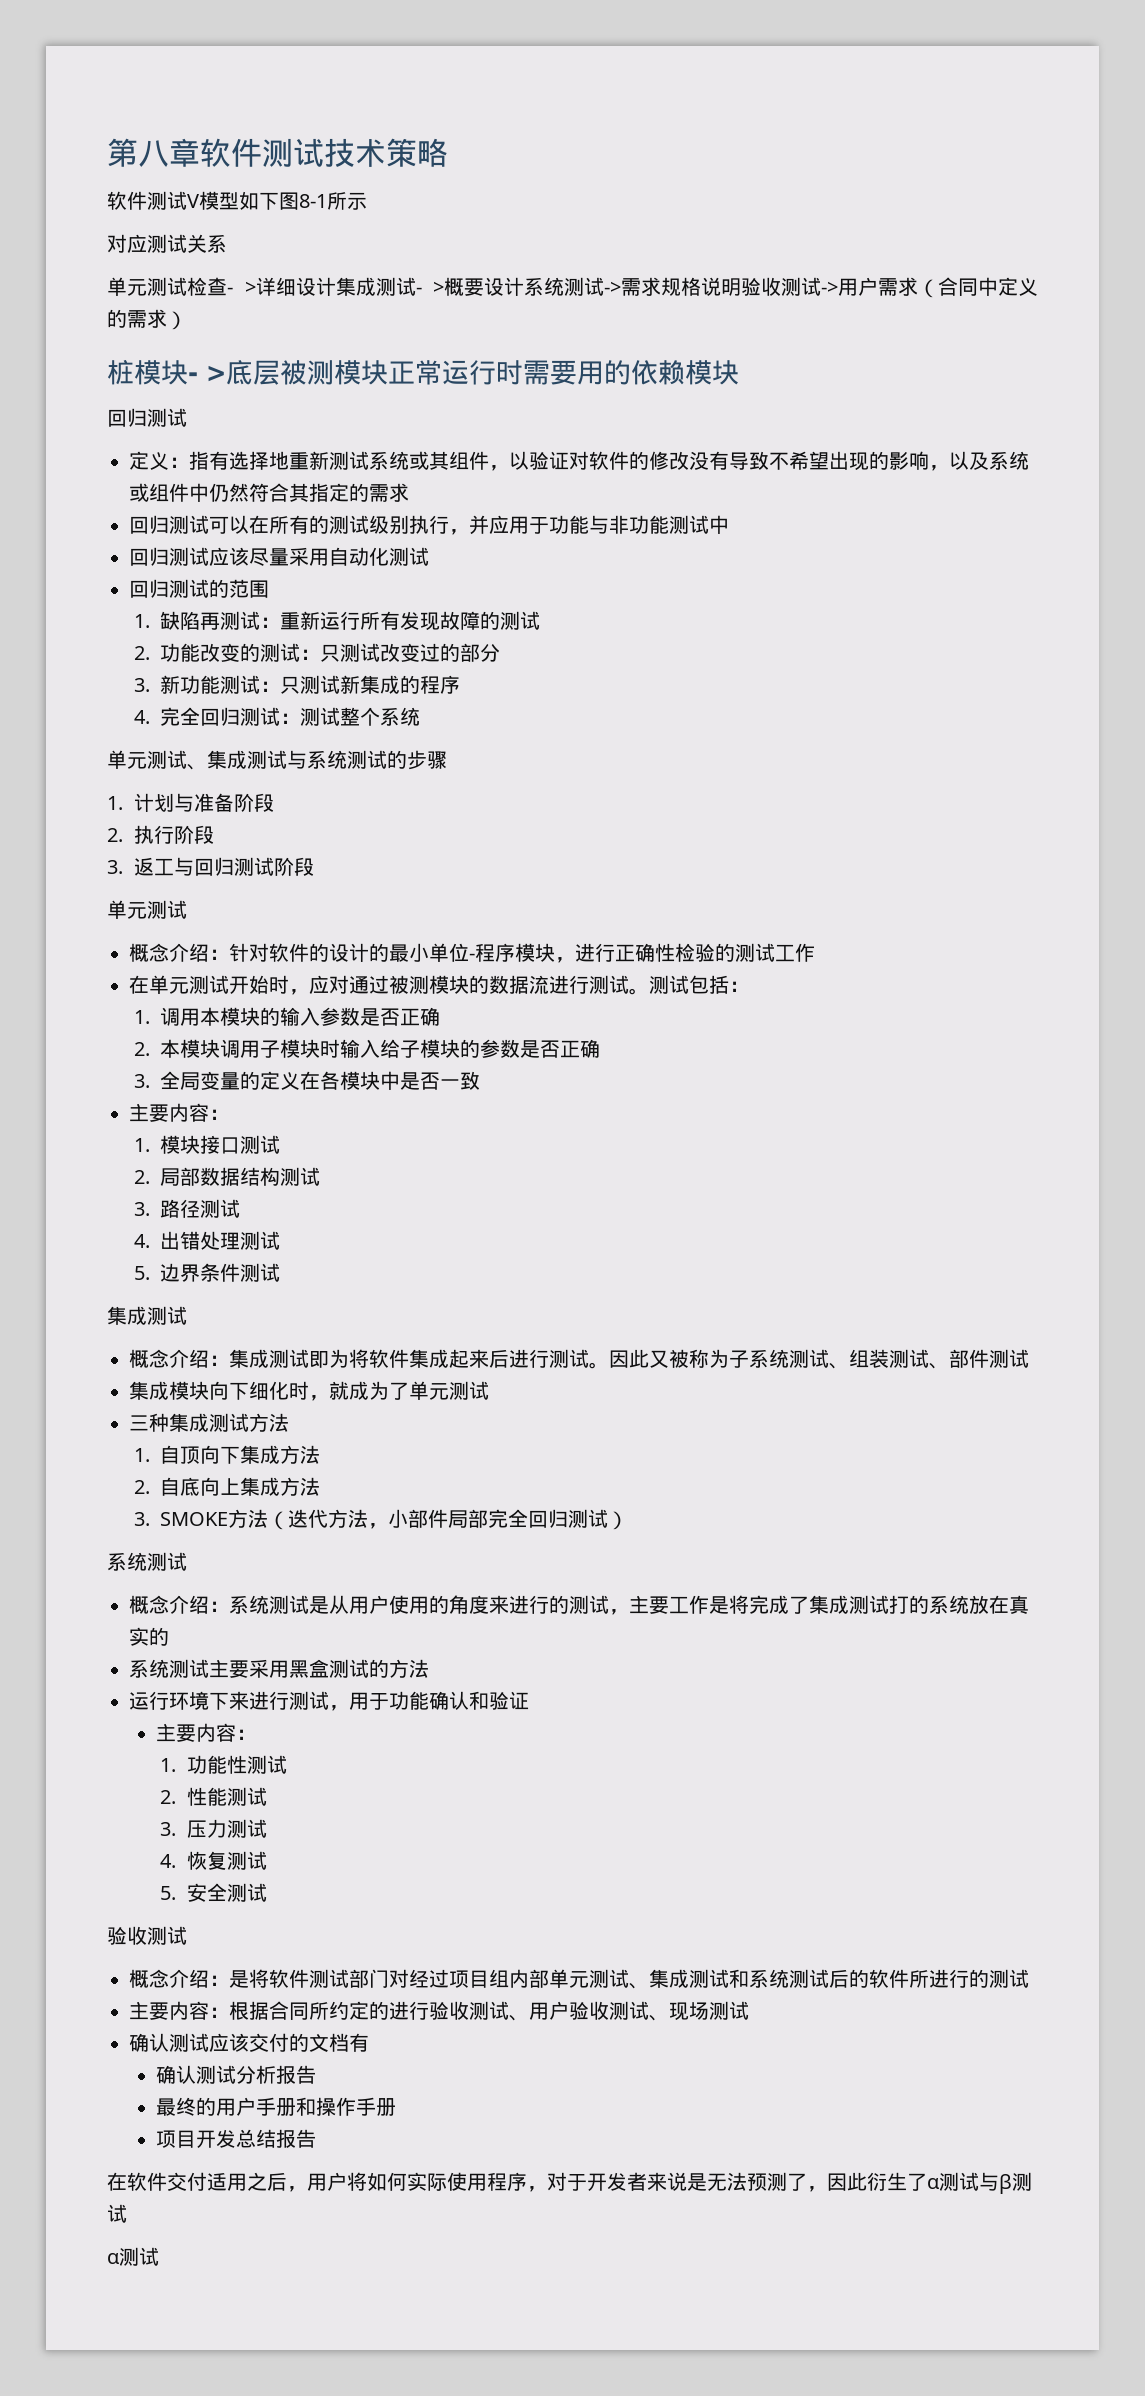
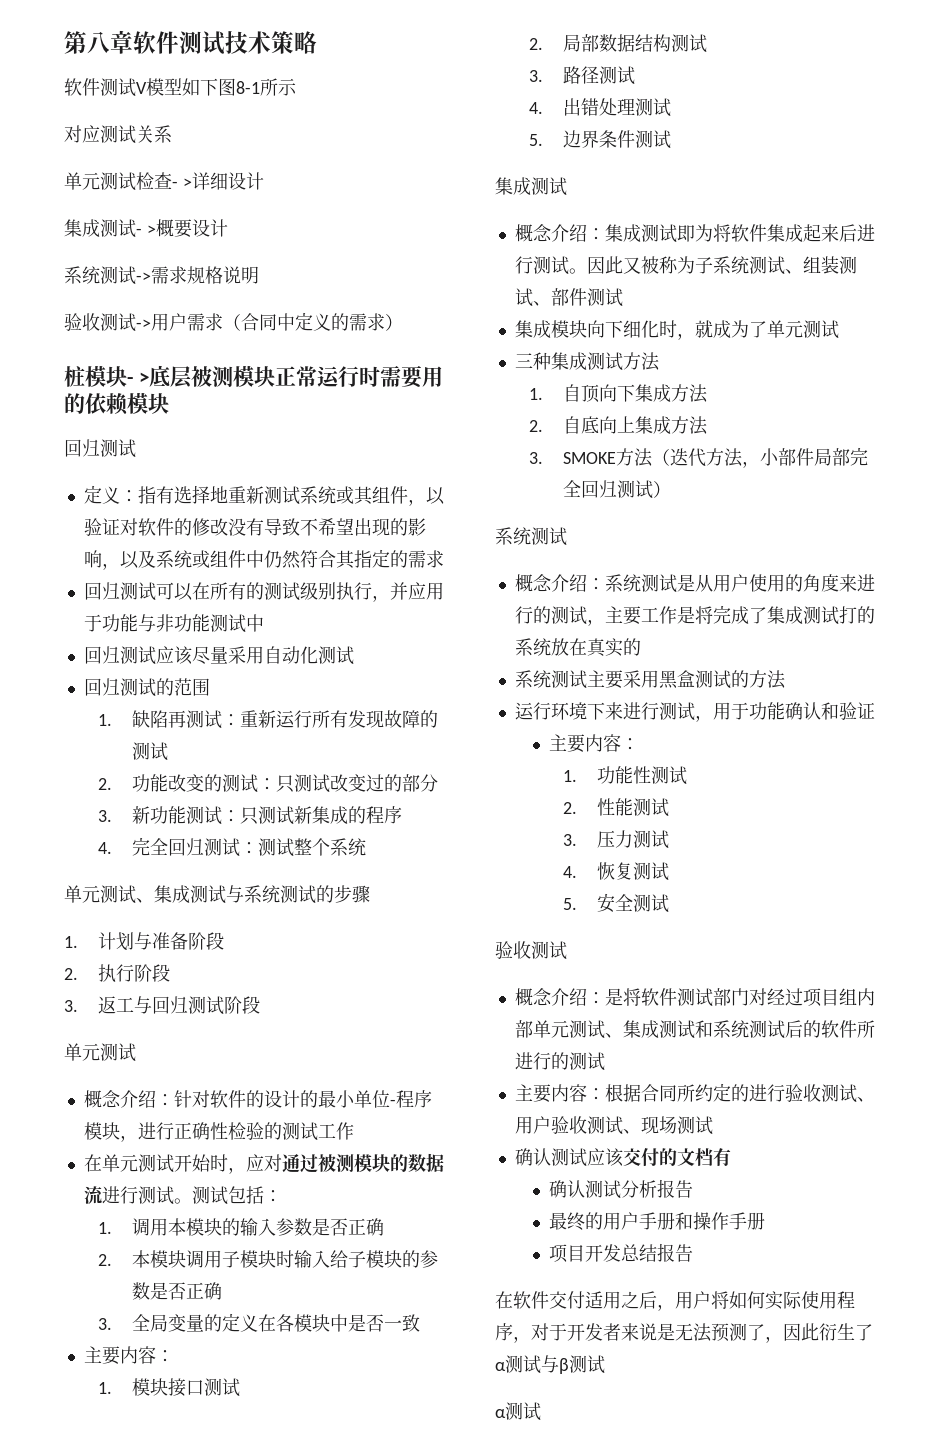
(336, 286) none -> (264, 181) //
(524, 286) none -> (228, 228) //
(741, 287) none -> (259, 275) //

